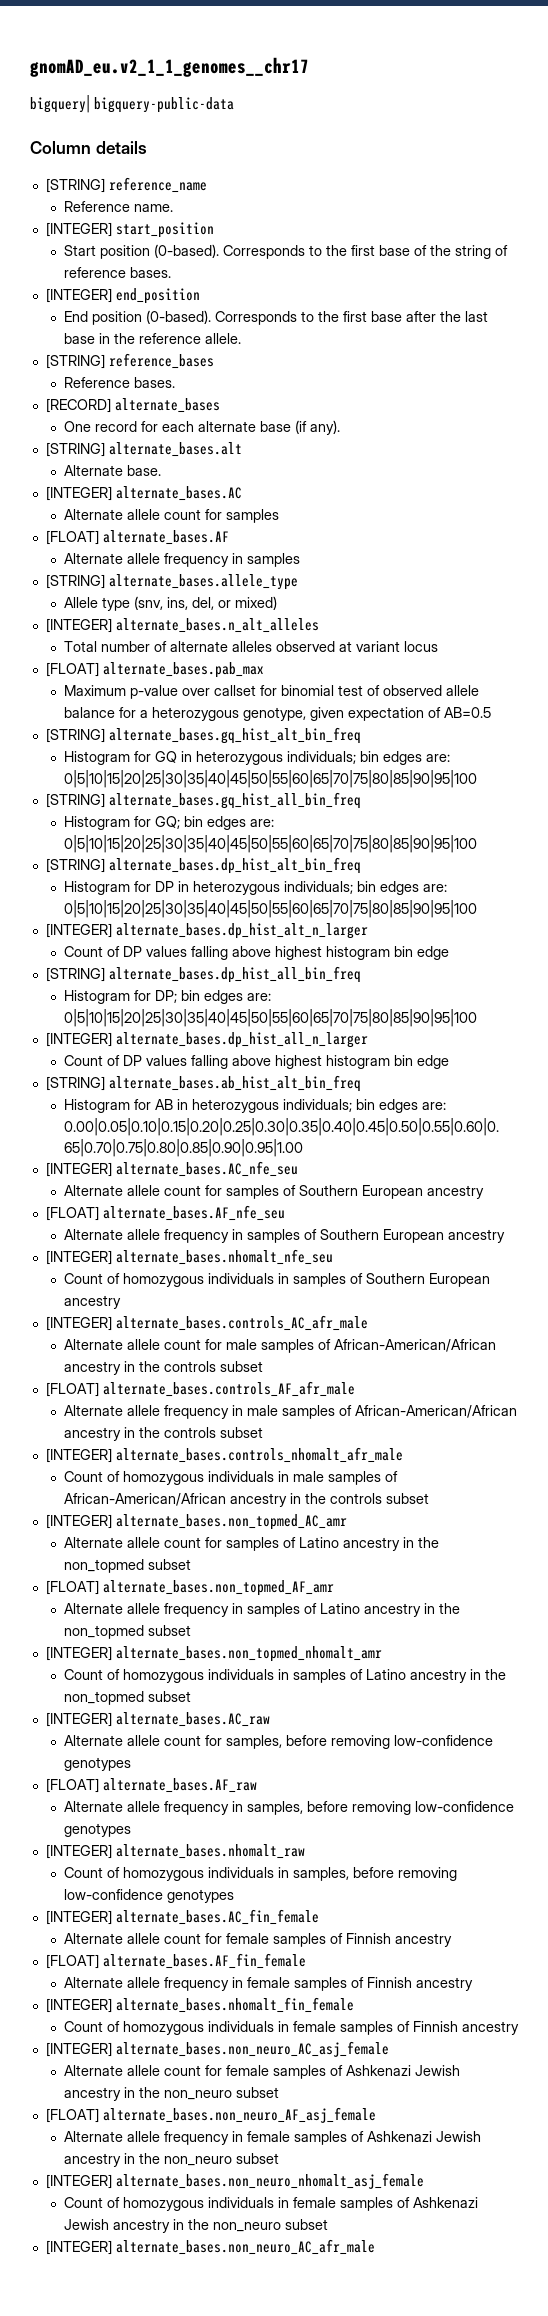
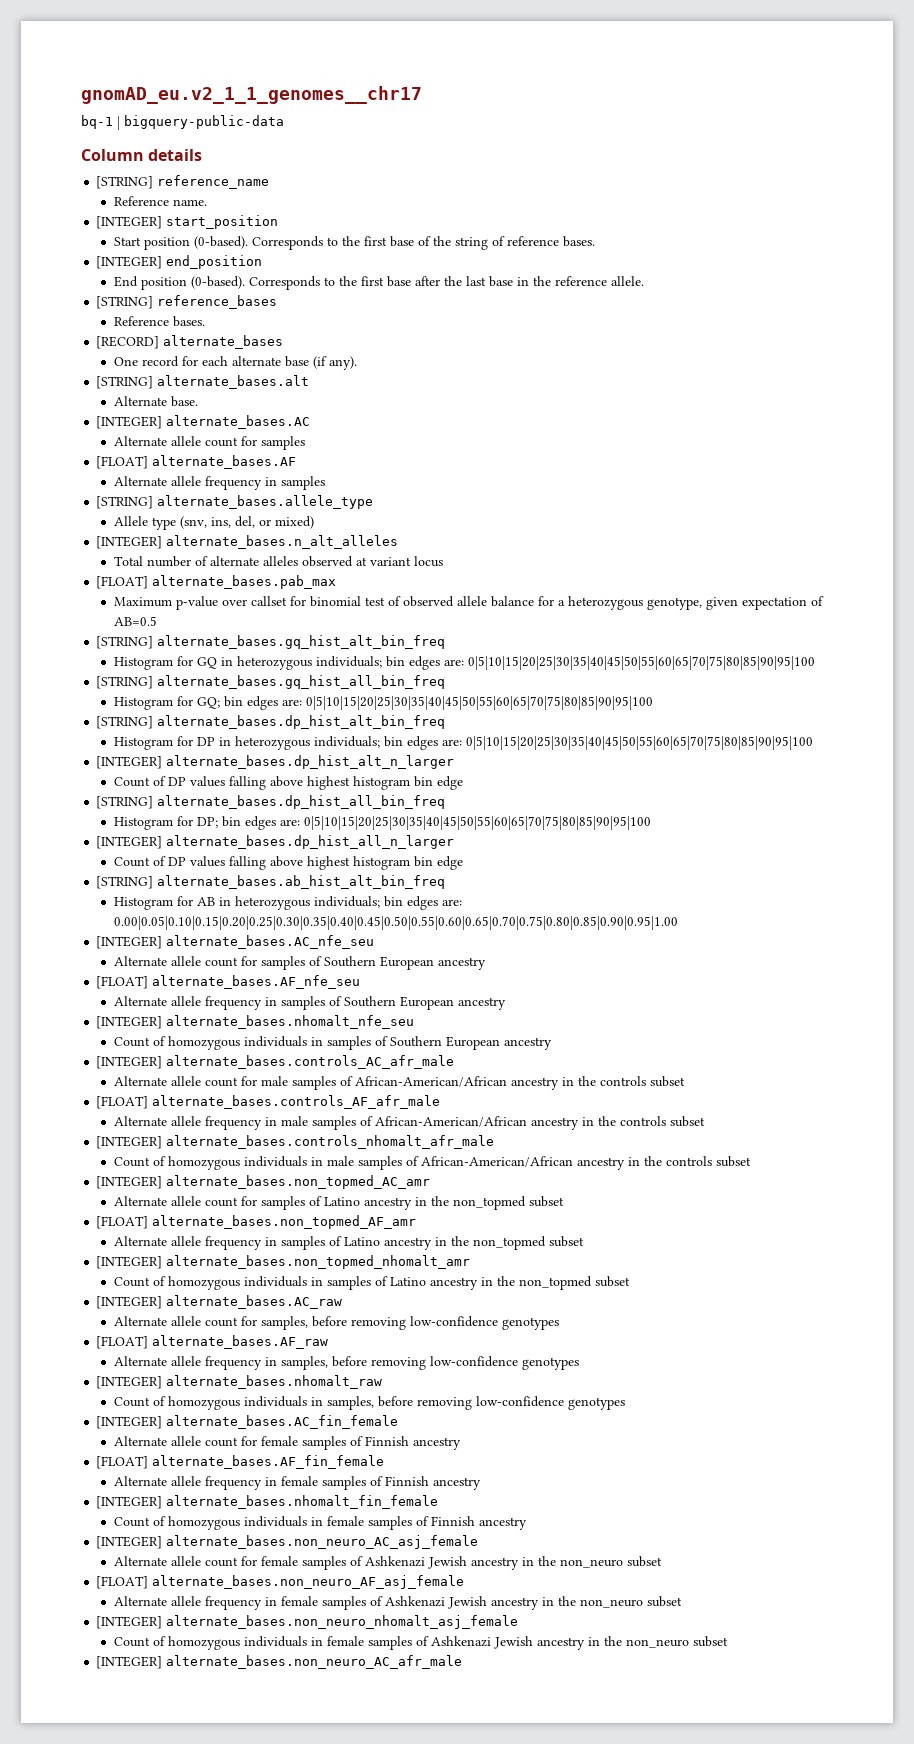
[30,95,90,113] bigquery| -> [81,115,120,130] bq-1 |

